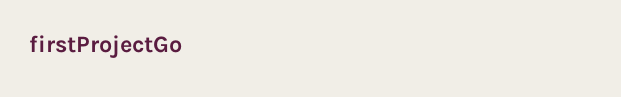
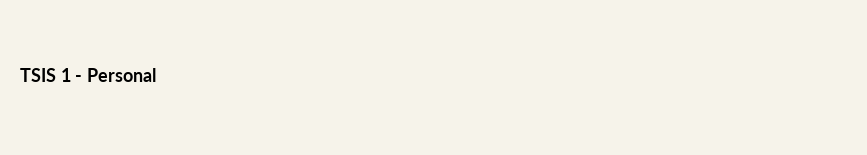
[29,35,182,58] firstProjectGo -> [20,68,157,82] TSIS 1 - Personal

